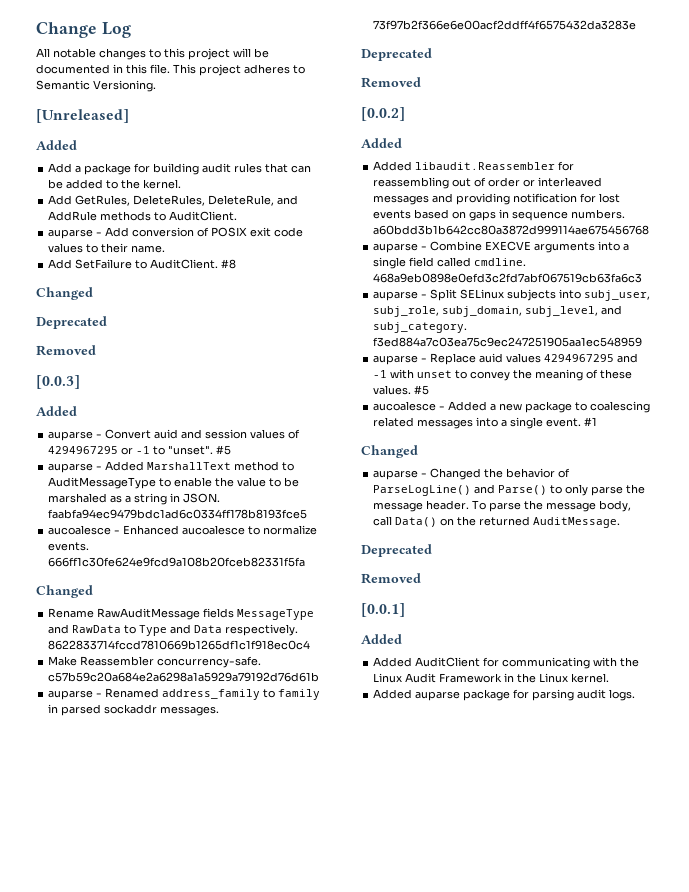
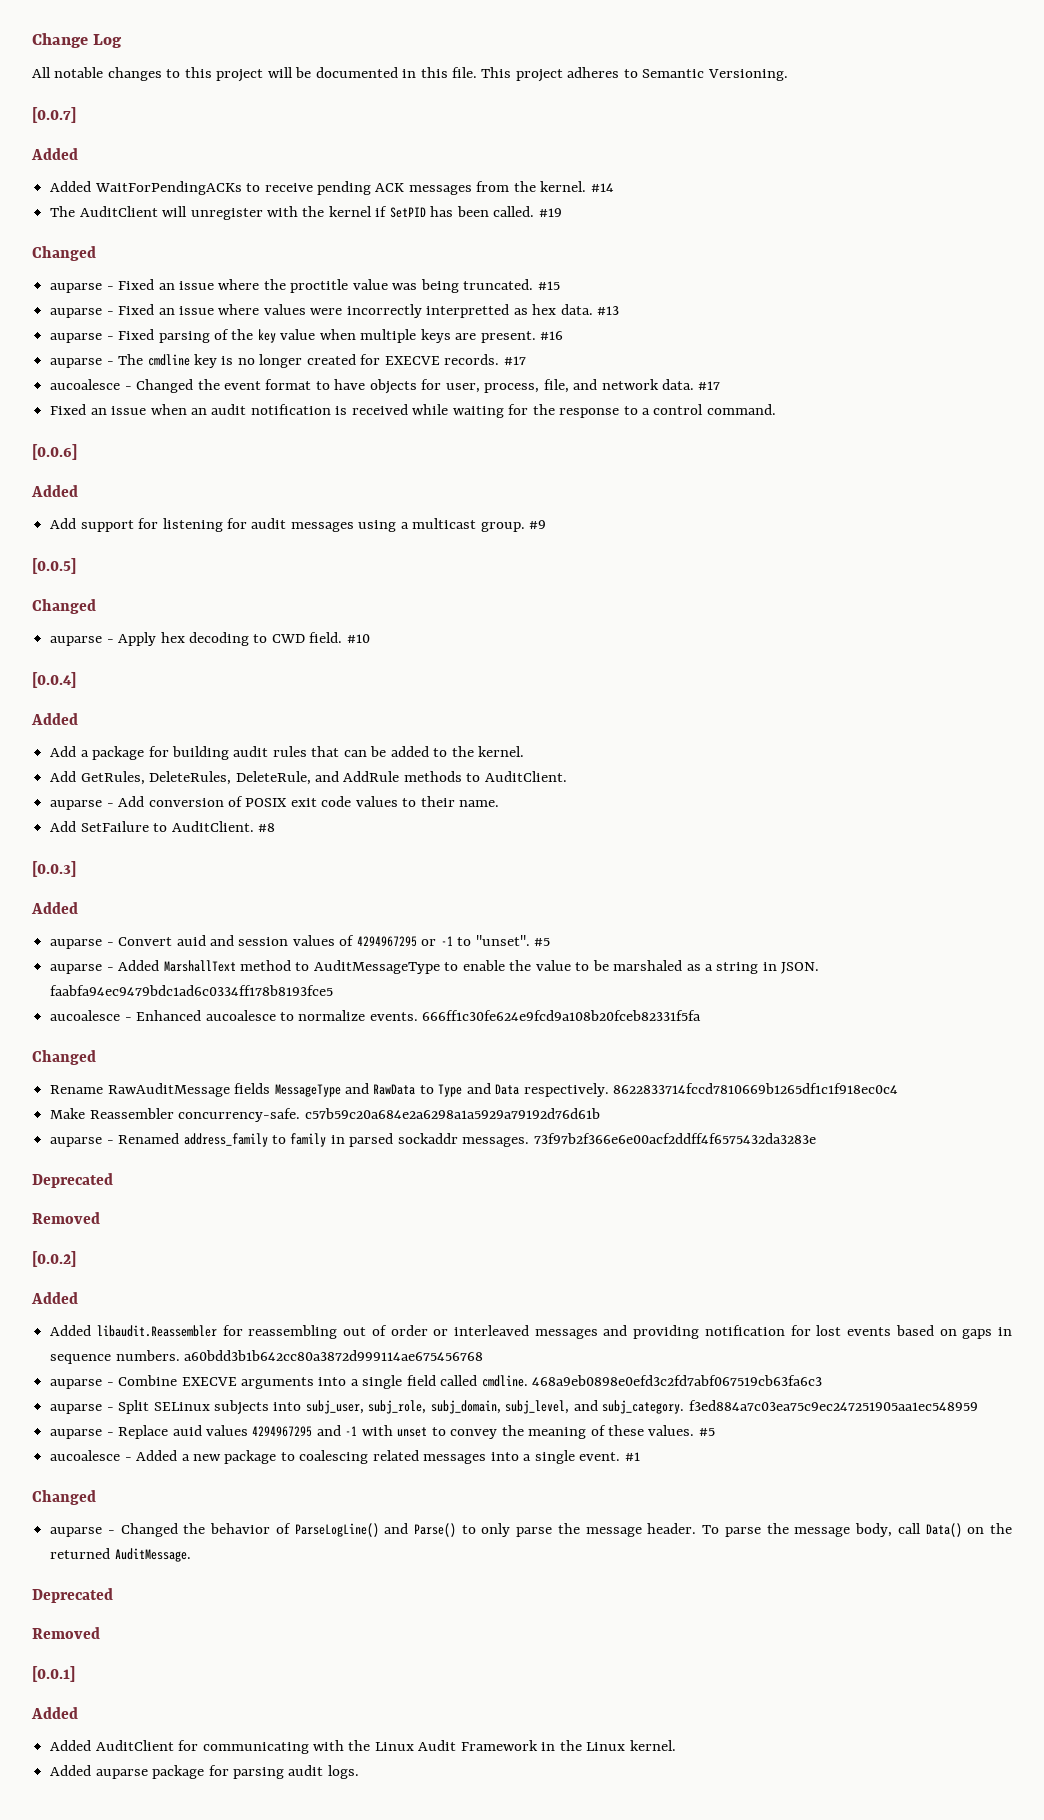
[36,109,129,123] [Unreleased] -> [32,107,76,123] [31,148,78,160] [50,181,614,195] [50,206,562,220] [32,246,96,261] [50,279,560,293] [50,304,620,318] [50,329,564,343] [50,354,526,368] [50,379,721,394] [50,404,776,418] [32,444,77,460] [31,485,78,497] [50,518,547,532] [32,558,76,574] [32,599,96,614] [50,632,370,646] [32,672,76,688] [0.0.7] // Added // Added WaitForPendingACKs to receive pending ACK messages from the kernel. #14 // The AuditClient will unregister with the kernel if SetPID has been called. #19 // Changed // auparse - Fixed an issue where the proctitle value was being truncated. #15 // auparse - Fixed an issue where values were incorrectly interpretted as hex data. #13 // auparse - Fixed parsing of the key value when multiple keys are present. #16 // auparse - The cmdline key is no longer created for EXECVE records. #17 // aucoalesce - Changed the event format to have objects for user, process, file, and network data. #17 // Fixed an issue when an audit notification is received while waiting for the response to a control command. // [0.0.6] // Added // Add support for listening for audit messages using a multicast group. #9 // [0.0.5] // Changed // auparse - Apply hex decoding to CWD field. #10 // [0.0.4]
[36,287,93,300] [36,316,107,329] [36,345,96,356] // Changed // Deprecated // Removed -> (275, 827) none

